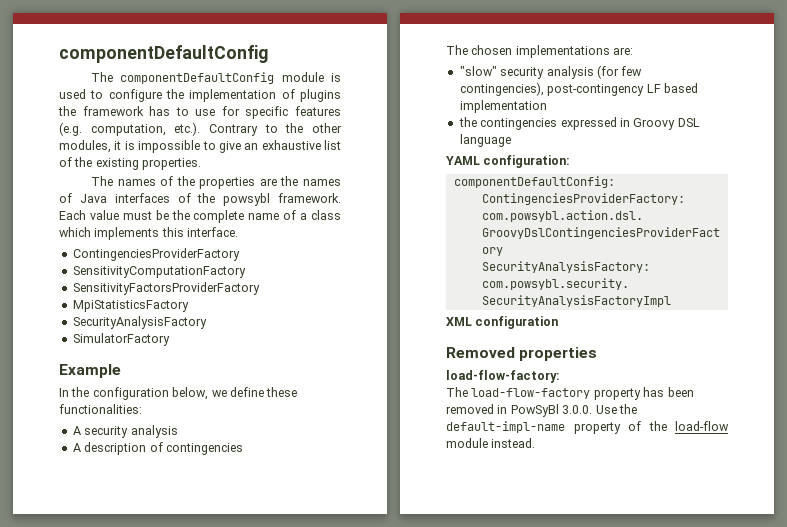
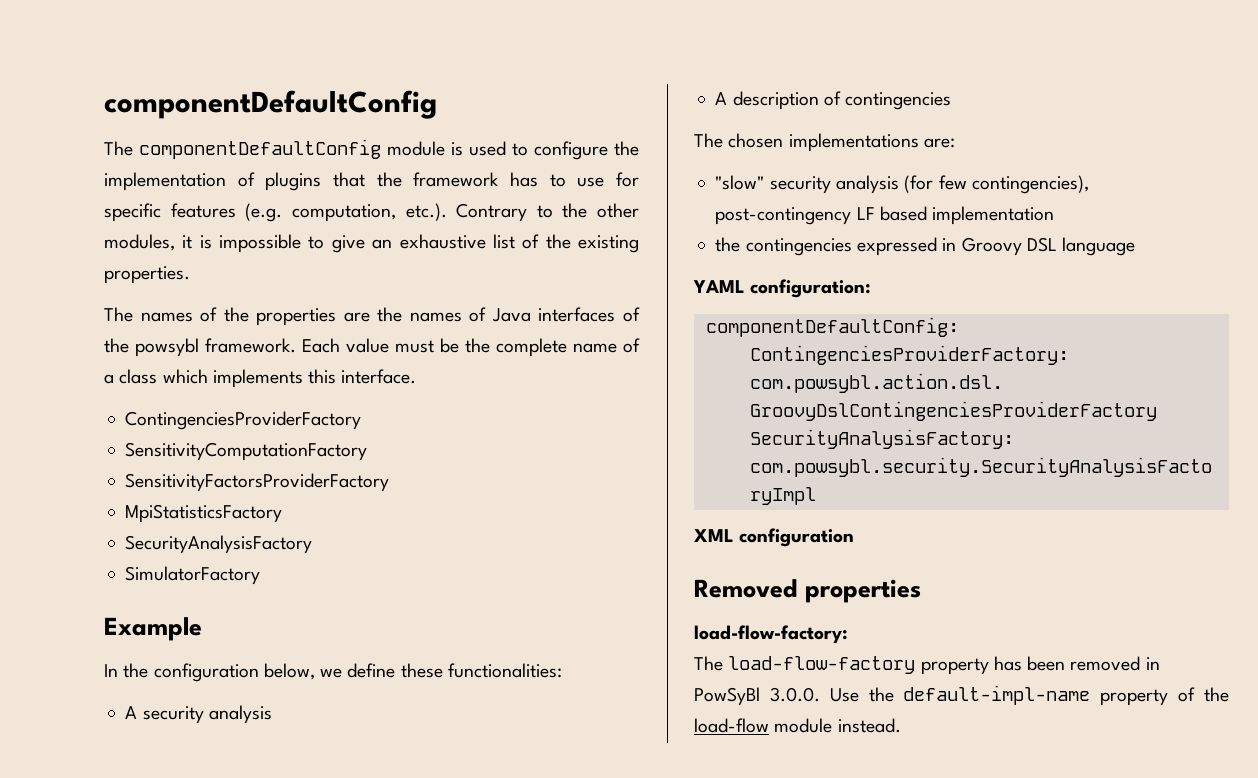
(341, 95) none -> [333,172,365,187] that

